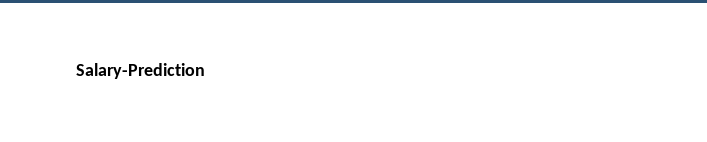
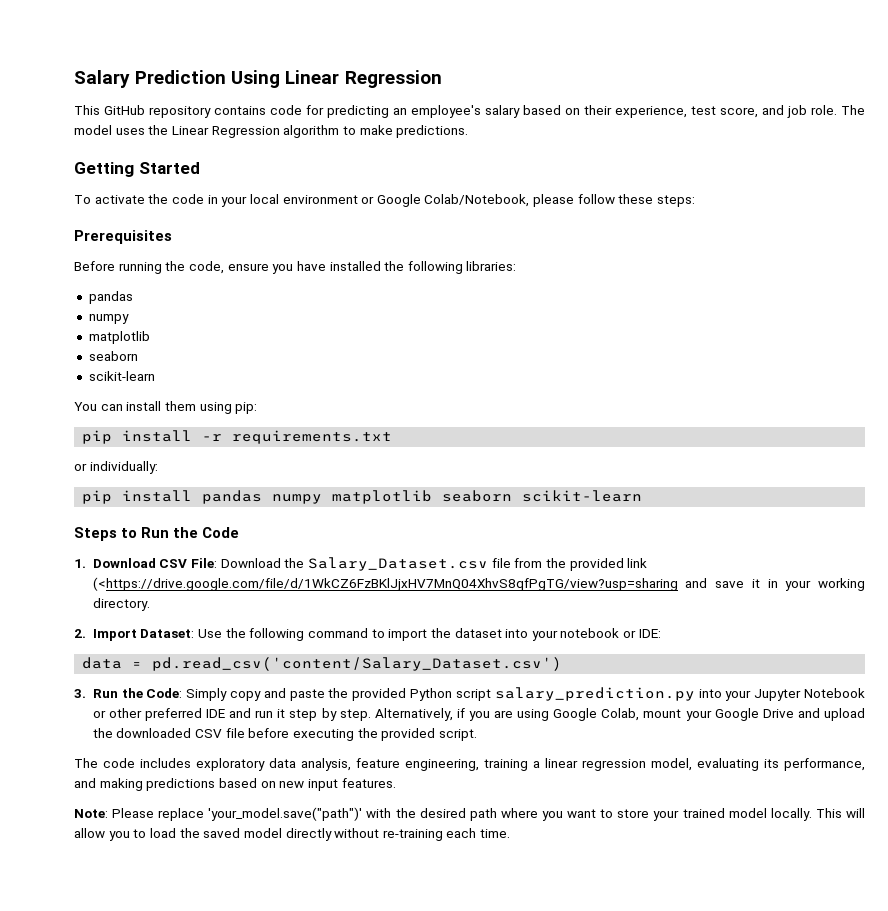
[76,63,205,79] Salary-Prediction -> [74,70,442,88] [74,105,865,118] [74,125,469,138] [74,162,200,177] [74,194,696,207] [74,230,172,244] [74,261,517,274] [88,291,133,304] [88,314,129,324] [88,331,150,344] [88,351,138,361] [88,371,155,381] [74,401,258,414] [82,430,393,444] [74,461,158,474] [82,490,643,504] [74,527,240,541] [74,557,648,571] [92,577,866,591] [92,598,150,611] [74,628,661,641] [82,657,563,671] [74,687,865,701] [92,708,866,721] [92,728,477,741] [74,758,865,771] [74,778,396,791] [74,807,865,821] [74,828,511,841] Salary Prediction Using Linear Regression // This GitHub repository contains code for predicting an employee's salary based on their experience, test score, and job role. The model uses the Linear Regression algorithm to make predictions. // Getting Started // To activate the code in your local environment or Google Colab/Notebook, please follow these steps: // Prerequisites // Before running the code, ensure you have installed the following libraries: // pandas // numpy // matplotlib // seaborn // scikit-learn // You can install them using pip: // pip install -r requirements.txt // or individually: // pip install pandas numpy matplotlib seaborn scikit-learn // Steps to Run the Code // 1. Download CSV File: Download the Salary_Dataset.csv file from the provided link (<https://drive.google.com/file/d/1WkCZ6FzBKlJjxHV7MnQ04XhvS8qfPgTG/view?usp=sharing and save it in your working directory. // 2. Import Dataset: Use the following command to import the dataset into your notebook or IDE: // data = pd.read_csv('content/Salary_Dataset.csv') // 3. Run the Code: Simply copy and paste the provided Python script salary_prediction.py into your Jupyter Notebook or other preferred IDE and run it step by step. Alternatively, if you are using Google Colab, mount your Google Drive and upload the downloaded CSV file before executing the provided script. // The code includes exploratory data analysis, feature engineering, training a linear regression model, evaluating its performance, and making predictions based on new input features. // Note: Please replace 'your_model.save("path")' with the desired path where you want to store your trained model locally. This will allow you to load the saved model directly without re-training each time.

